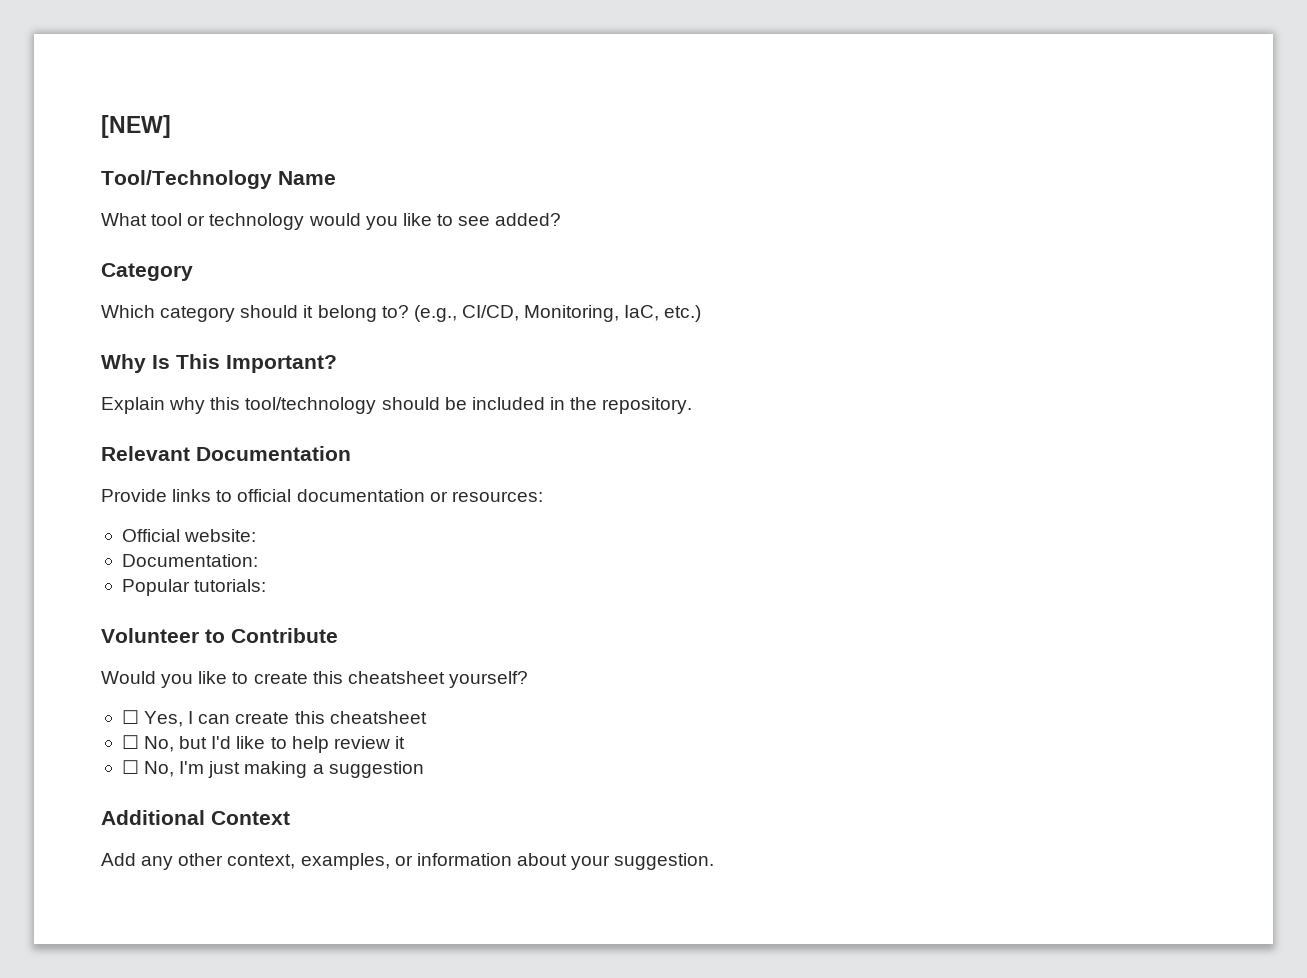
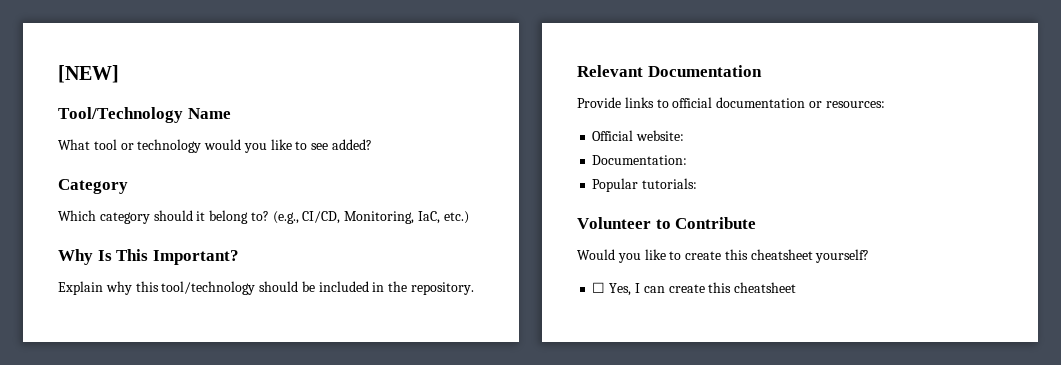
[121,735,405,753] [121,760,424,778] [101,810,290,825] [101,853,715,870] // ☐ No, but I'd like to help review it // ☐ No, I'm just making a suggestion // Additional Context // Add any other context, examples, or information about your suggestion. -> (797, 287) none

